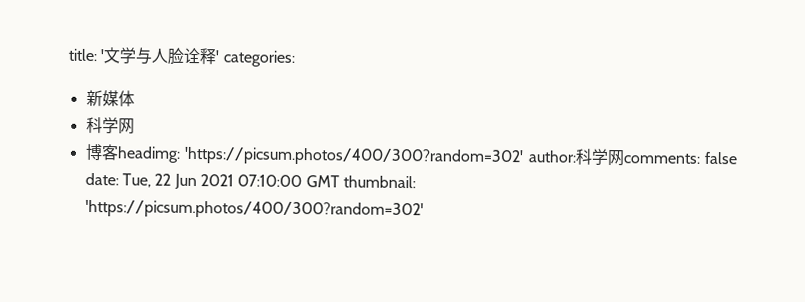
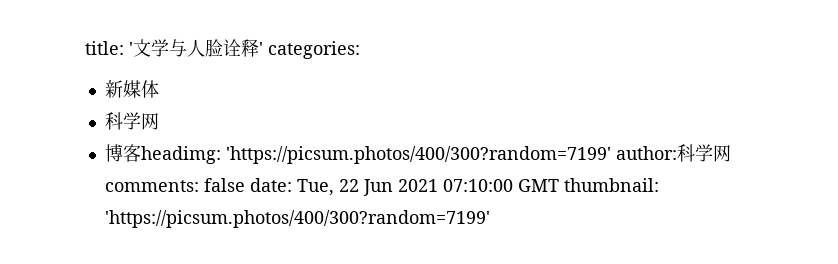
[184,146,525,167] 'https://picsum.photos/400/300?random=302' -> [225,146,611,164] 'https://picsum.photos/400/300?random=7199'
[84,199,424,220] 'https://picsum.photos/400/300?random=302' -> [104,210,490,228] 'https://picsum.photos/400/300?random=7199'

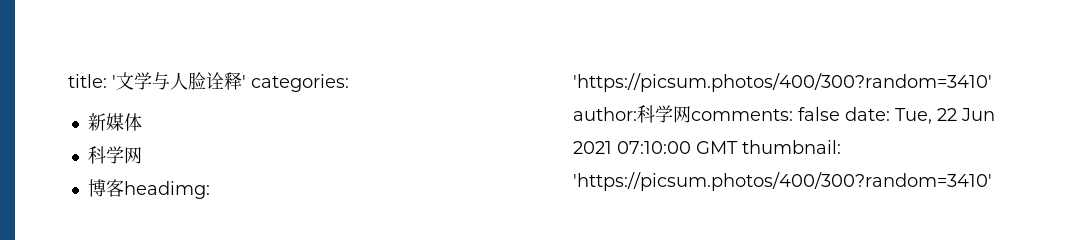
[225,146,611,164] 'https://picsum.photos/400/300?random=7199' -> [572,73,992,92] 'https://picsum.photos/400/300?random=3410'
[104,210,490,228] 'https://picsum.photos/400/300?random=7199' -> [572,172,992,191] 'https://picsum.photos/400/300?random=3410'

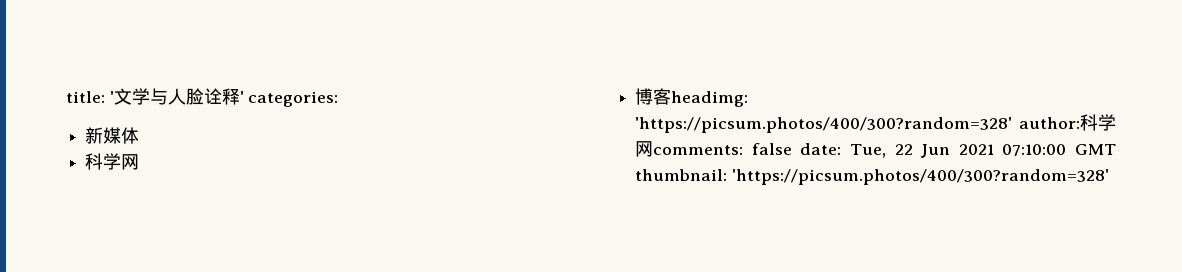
[572,73,992,92] 'https://picsum.photos/400/300?random=3410' -> [635,117,1013,133] 'https://picsum.photos/400/300?random=328'
[572,172,992,191] 'https://picsum.photos/400/300?random=3410' -> [731,169,1109,185] 'https://picsum.photos/400/300?random=328'

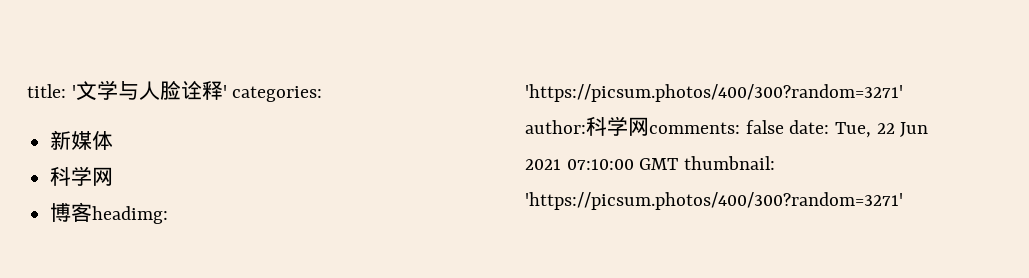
[635,117,1013,133] 'https://picsum.photos/400/300?random=328' -> [525,84,904,102] 'https://picsum.photos/400/300?random=3271'
[731,169,1109,185] 'https://picsum.photos/400/300?random=328' -> [525,192,904,210] 'https://picsum.photos/400/300?random=3271'

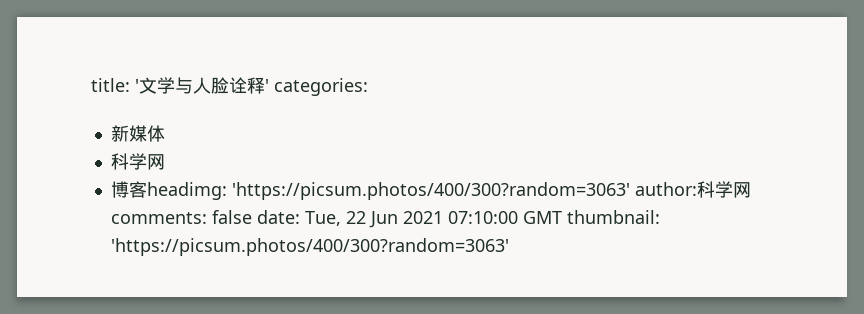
[525,84,904,102] 'https://picsum.photos/400/300?random=3271' -> [231,182,630,200] 'https://picsum.photos/400/300?random=3063'
[525,192,904,210] 'https://picsum.photos/400/300?random=3271' -> [110,238,509,256] 'https://picsum.photos/400/300?random=3063'

